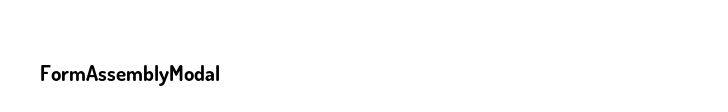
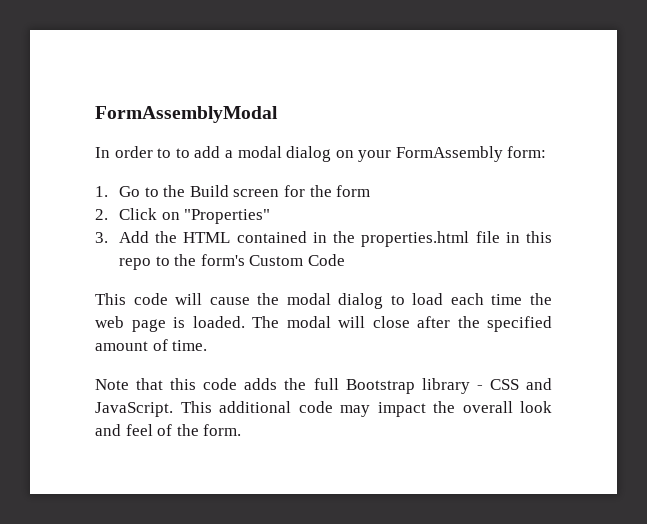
(220, 75) none -> [95,146,547,162] [95,185,371,197] [95,208,271,224] [95,231,552,247] [119,254,346,270] [95,293,552,309] [95,316,552,332] [95,339,208,351] [95,378,552,394] [95,401,552,417] [95,424,242,436] // In order to to add a modal dialog on your FormAssembly form: // 1. Go to the Build screen for the form // 2. Click on "Properties" // 3. Add the HTML contained in the properties.html file in this repo to the form's Custom Code // This code will cause the modal dialog to load each time the web page is loaded. The modal will close after the specified amount of time. // Note that this code adds the full Bootstrap library - CSS and JavaScript. This additional code may impact the overall look and feel of the form.

